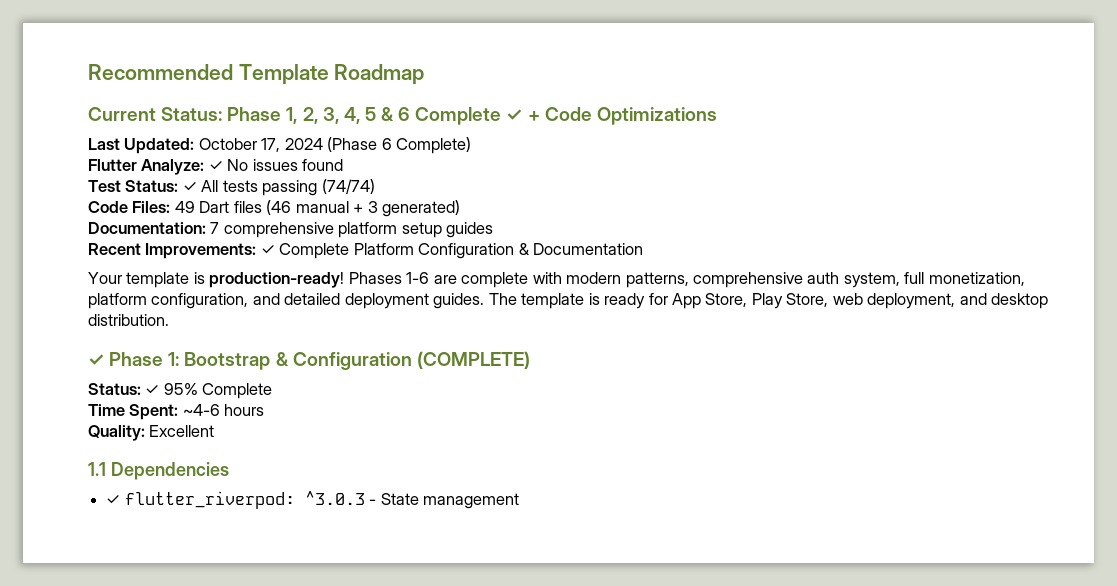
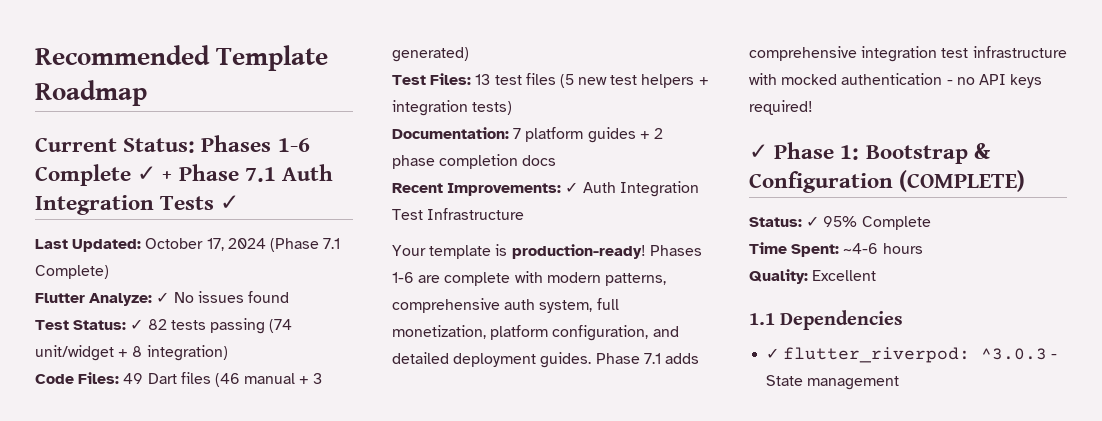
[227,107,717,125] Phase 1, 2, 3, 4, 5 & 6 Complete ✓ + Code Optimizations -> [201,135,310,152] [35,164,334,186] [35,195,240,215] Phases 1-6 Complete ✓ + Phase 7.1 Auth Integration Tests ✓
[381,138,392,150] 6 -> [323,238,341,249] 7.1
[201,180,219,192] All -> [147,319,167,330] 82
[321,179,375,194] (74/74) -> [269,319,293,333] [35,345,228,361] (74 unit/widget + 8 integration)
[88,222,494,238] [88,243,644,259] Documentation: 7 comprehensive platform setup guides // Recent Improvements: ✓ Complete Platform Configuration & Documentation -> [392,73,709,88] [392,100,513,116] [392,127,663,143] [392,154,557,169] [392,181,699,197] [392,208,525,220] Test Files: 13 test files (5 new test helpers + integration tests) // Documentation: 7 platform guides + 2 phase completion docs // Recent Improvements: ✓ Auth Integration Test Infrastructure
[488,293,1049,309] [88,314,169,326] The template is ready for App Store, Play Store, web deployment, and desktop distribution. -> [595,353,699,364] [749,46,1067,62] [749,73,1043,88] [749,100,813,115] Phase 7.1 adds comprehensive integration test infrastructure with mocked authentication - no API keys required!

